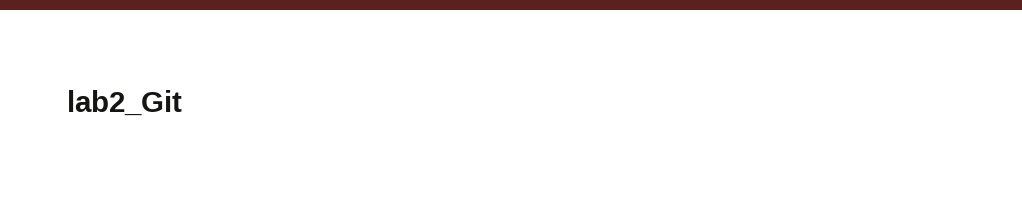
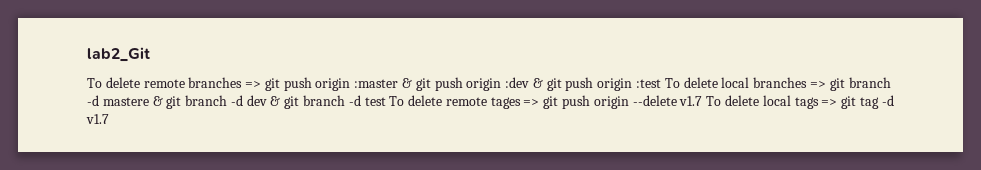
(182, 103) none -> [87,77,891,91] [87,95,894,109] [86,114,109,124] // To delete remote branches => git push origin :master & git push origin :dev & git push origin :test To delete local branches => git branch -d mastere & git branch -d dev & git branch -d test To delete remote tages => git push origin --delete v1.7 To delete local tags => git tag -d v1.7

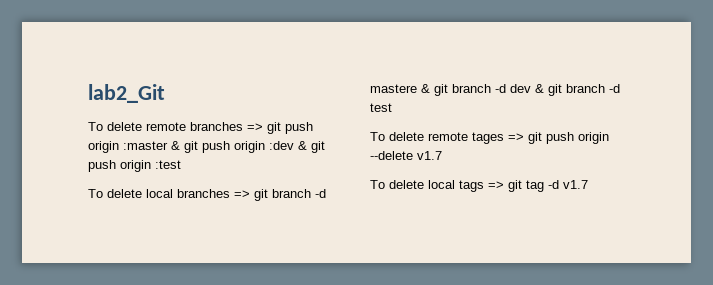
(662, 83) none -> (181, 164) //
(386, 101) none -> (392, 107) //
(703, 101) none -> (442, 155) //

